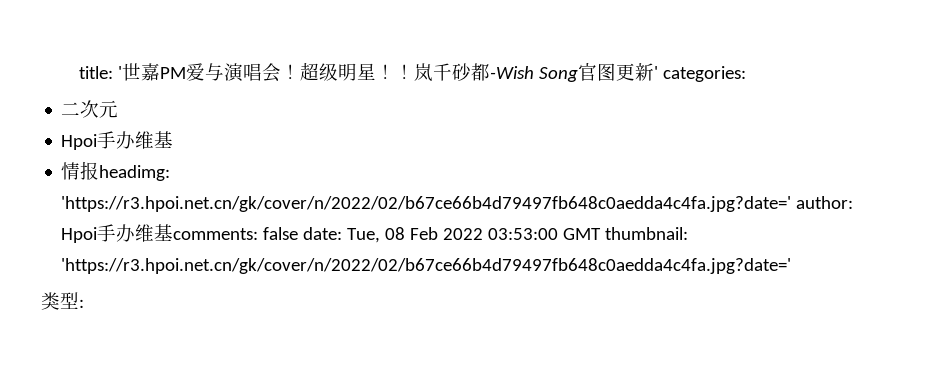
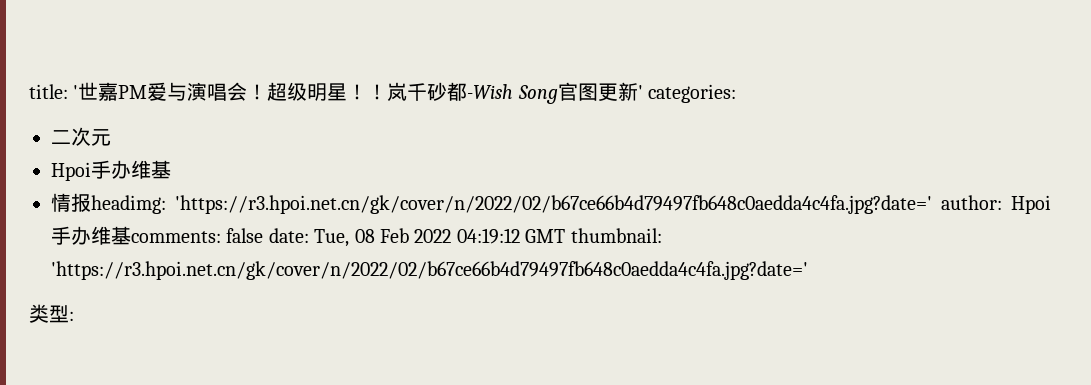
[488,228,559,240] 03:53:00 -> [456,228,520,244] 04:19:12

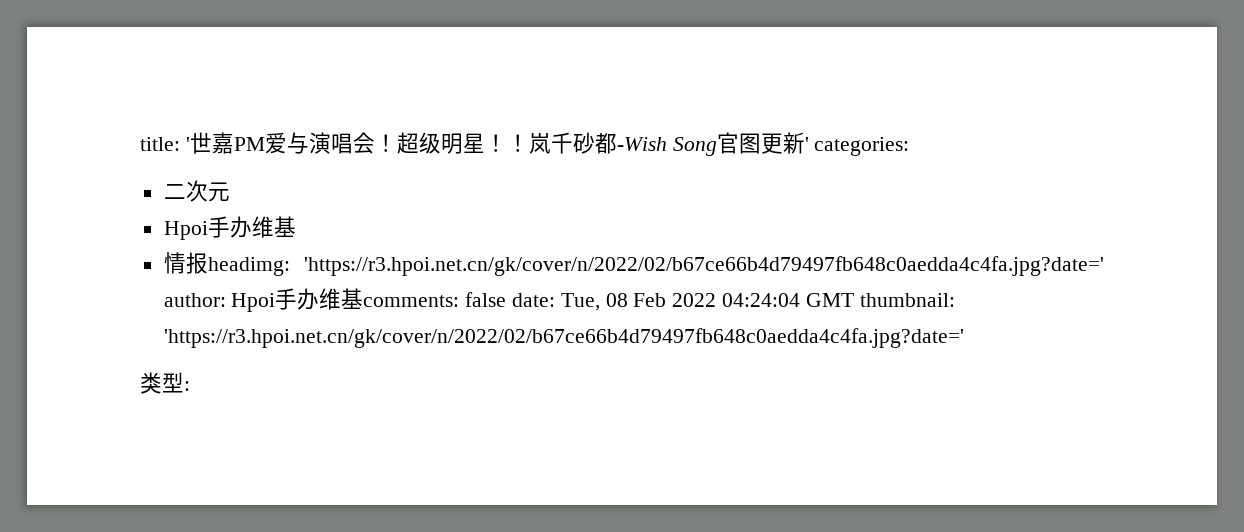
[456,228,520,244] 04:19:12 -> [722,293,801,307] 04:24:04

